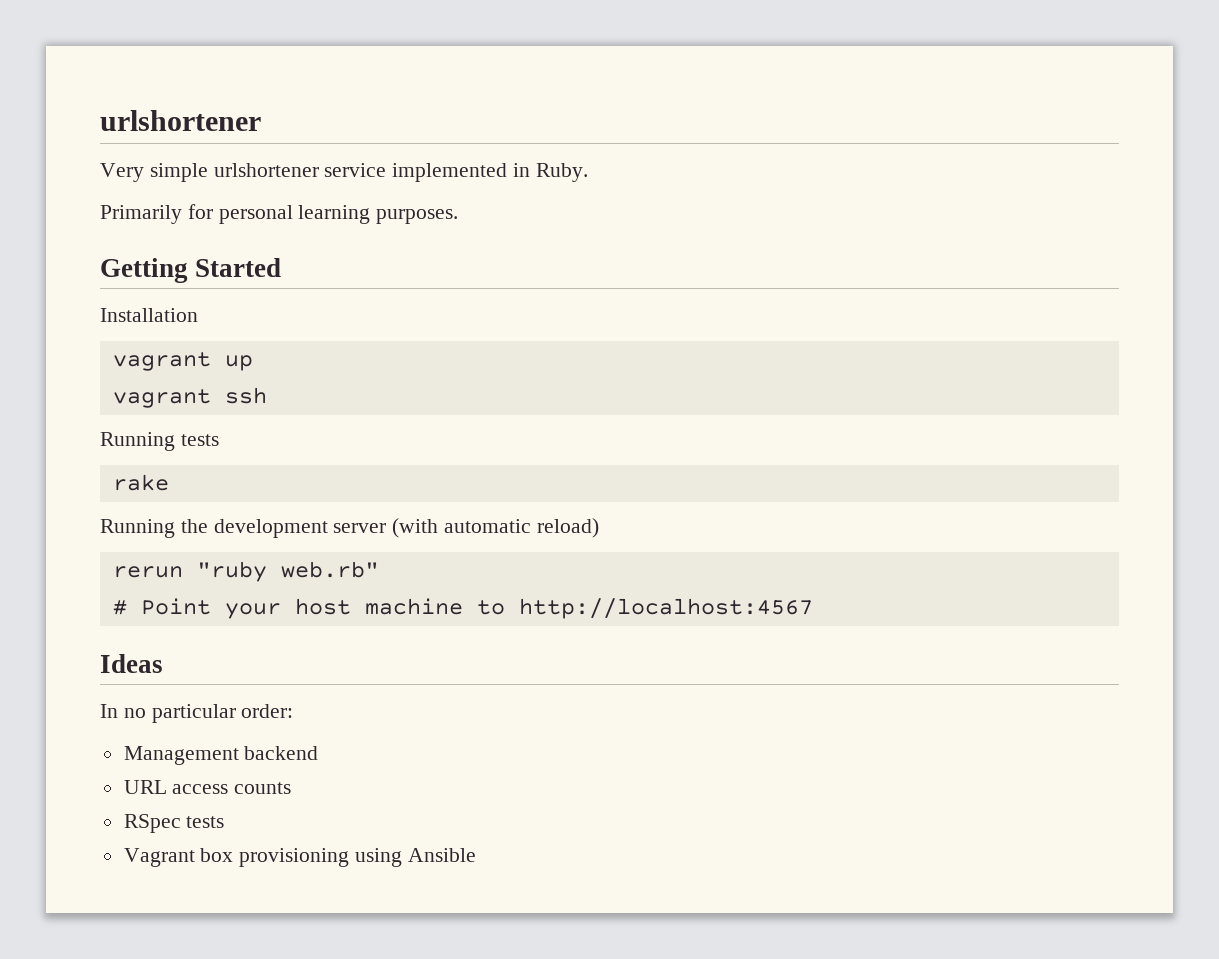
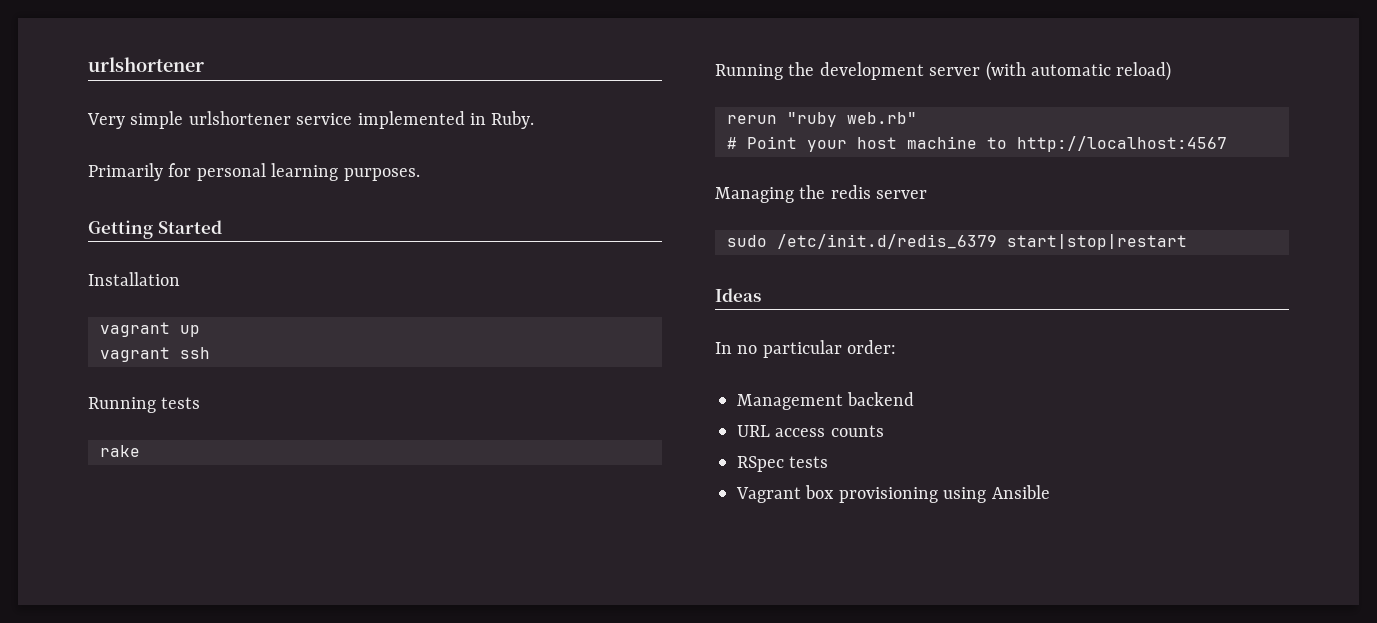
(813, 608) none -> [715,185,928,203] [727,234,1187,250] // Managing the redis server // sudo /etc/init.d/redis_6379 start|stop|restart

